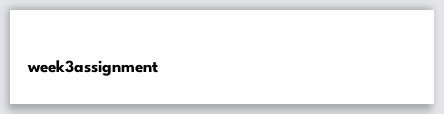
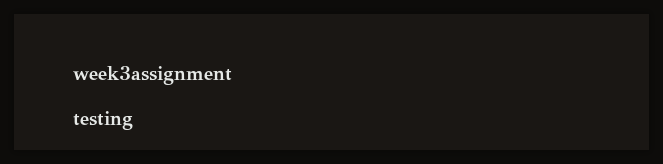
(158, 68) none -> [73,111,133,130] // testing

